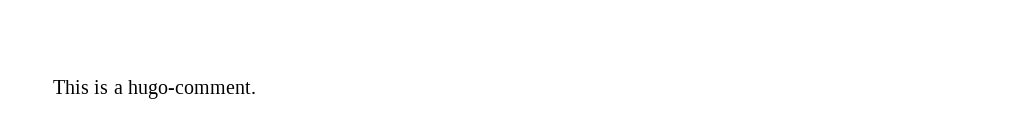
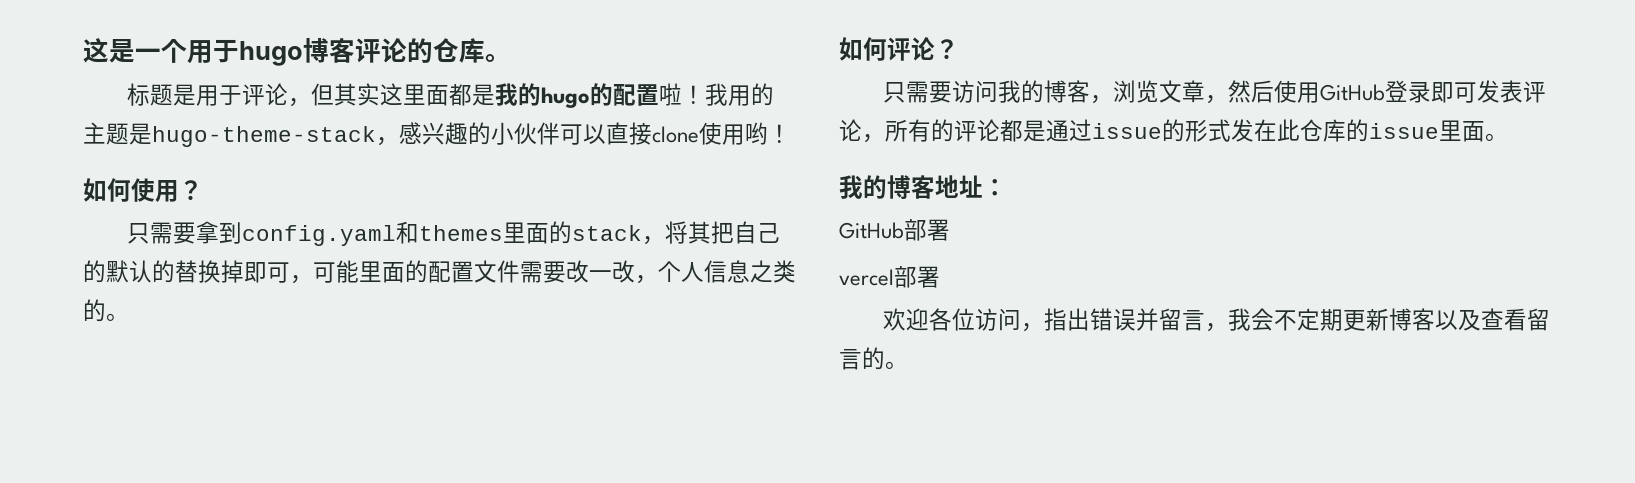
[53,80,257,99] This is a hugo-comment. -> [83,38,511,66] [127,83,775,108] [83,122,791,147] [83,178,203,202] [127,221,781,246] [83,260,796,284] [83,299,129,322] [839,37,959,61] [883,80,1547,104] [839,119,1508,143] [839,175,1007,199] [839,219,950,241] [839,266,940,288] [883,308,1551,332] [839,347,908,370] 这是一个用于hugo博客评论的仓库。 // 标题是用于评论，但其实这里面都是我的hugo的配置啦！我用的主题是hugo-theme-stack，感兴趣的小伙伴可以直接clone使用哟！ // 如何使用？ // 只需要拿到config.yaml和themes里面的stack，将其把自己的默认的替换掉即可，可能里面的配置文件需要改一改，个人信息之类的。 // 如何评论？ // 只需要访问我的博客，浏览文章，然后使用GitHub登录即可发表评论，所有的评论都是通过issue的形式发在此仓库的issue里面。 // 我的博客地址： // GitHub部署 // vercel部署 // 欢迎各位访问，指出错误并留言，我会不定期更新博客以及查看留言的。

